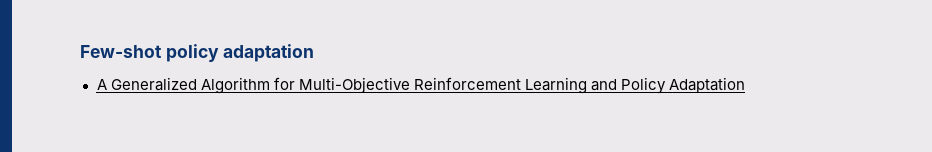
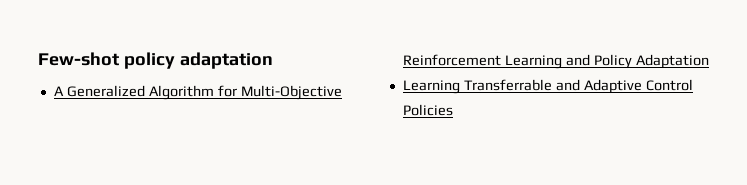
(745, 85) none -> [402,79,693,94] [402,104,453,116] // Learning Transferrable and Adaptive Control Policies

